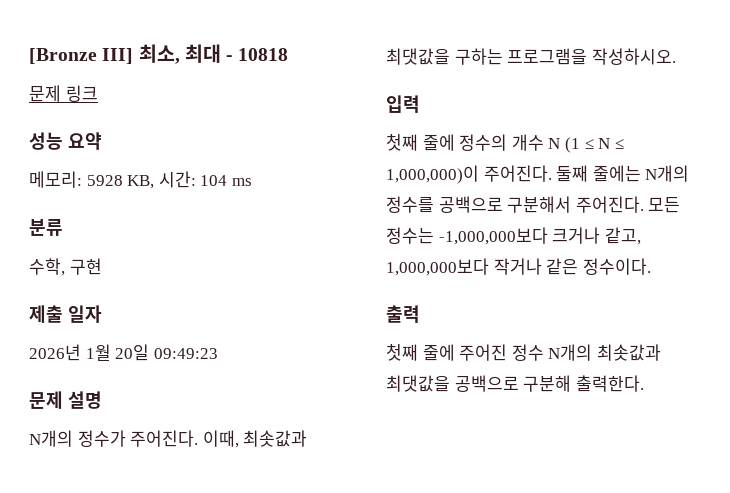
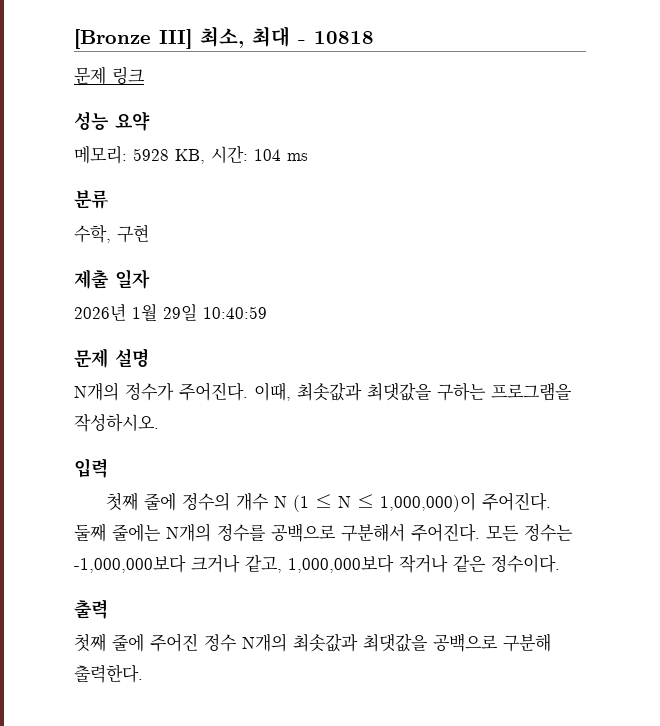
[115,344,218,361] 20일 09:49:23 -> [163,304,267,321] 29일 10:40:59

